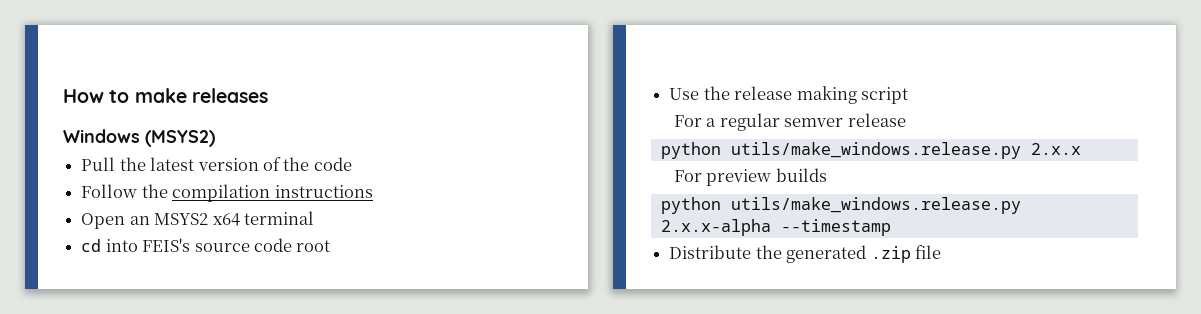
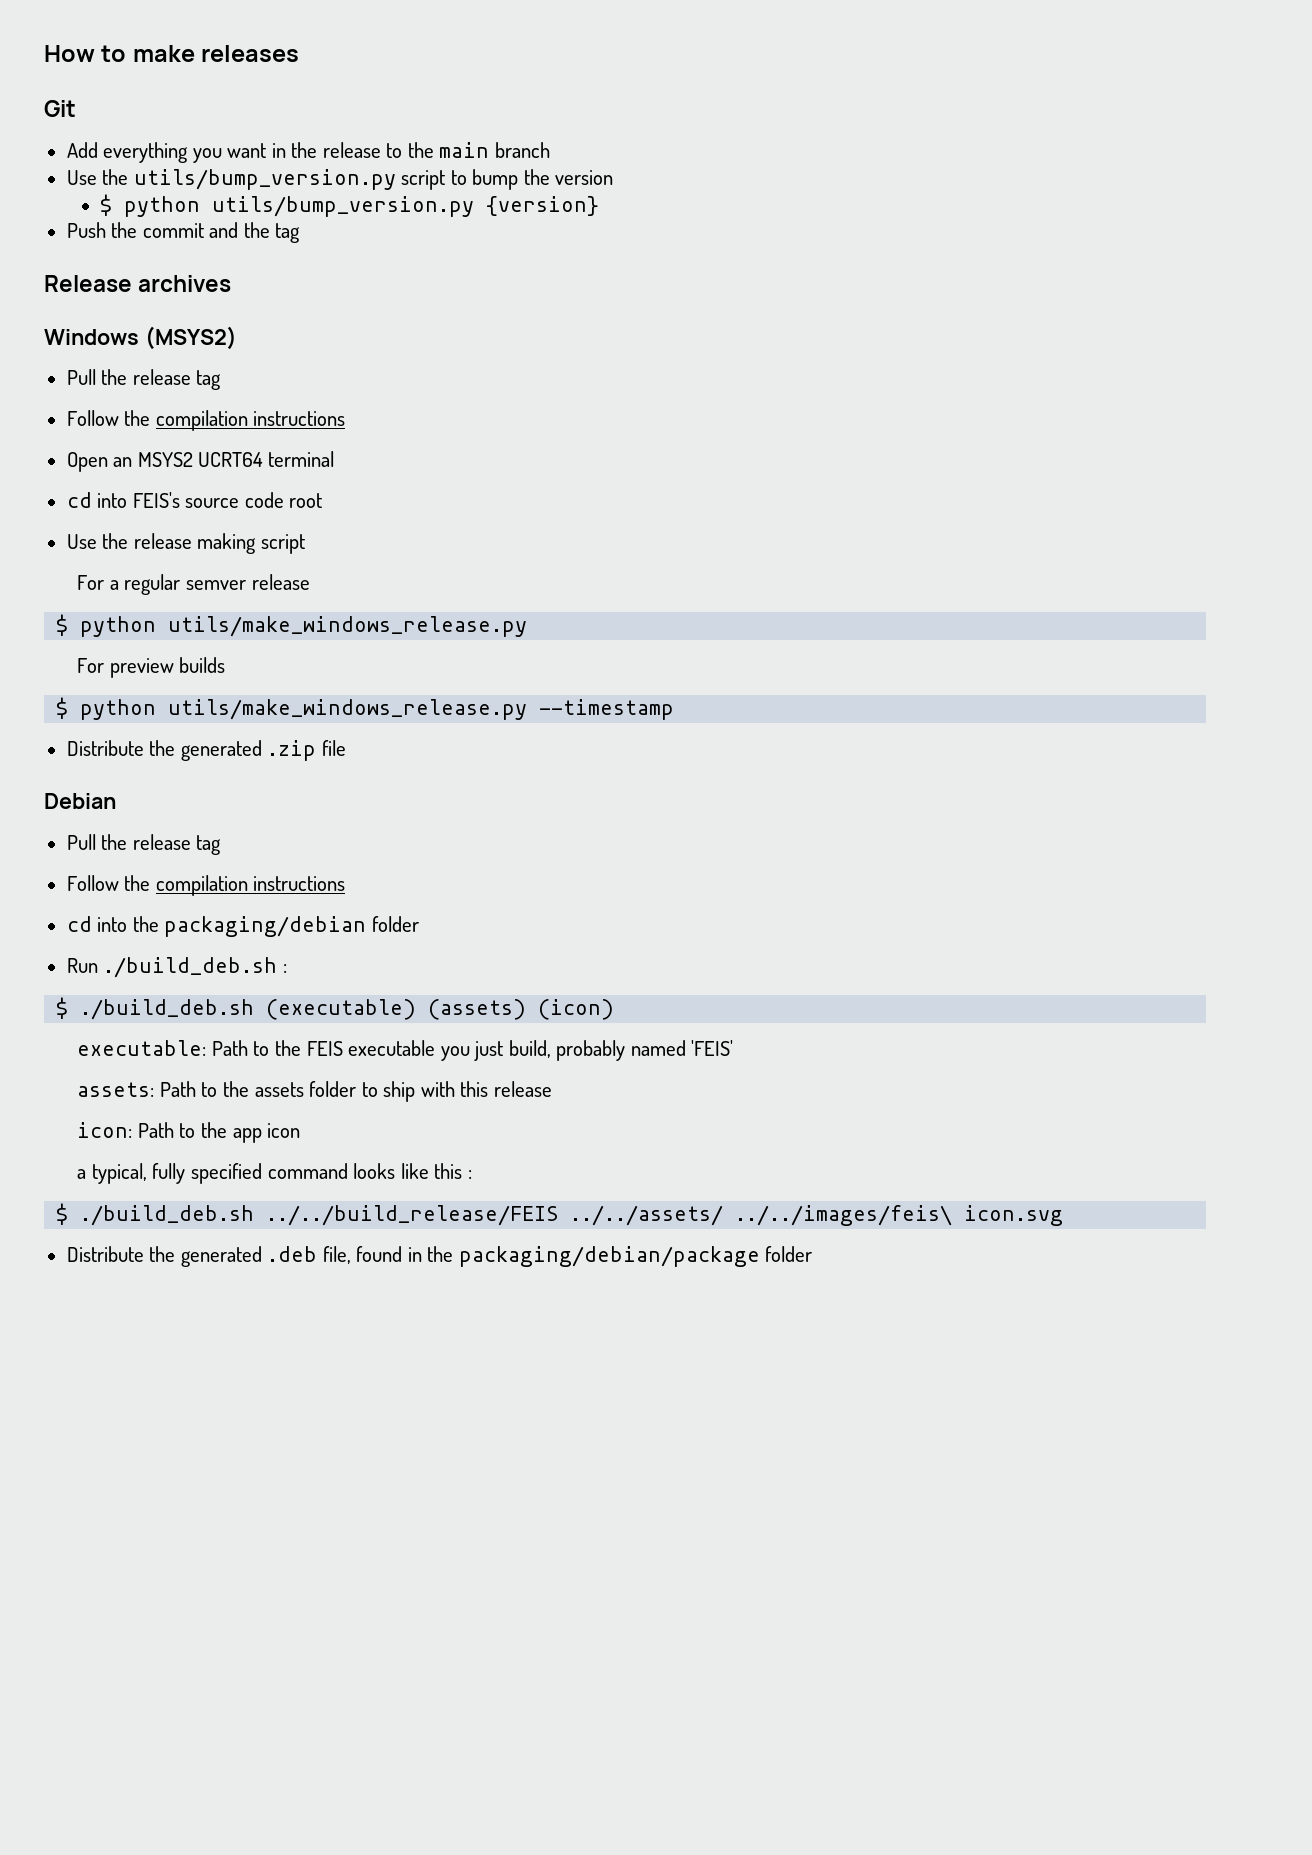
(268, 95) none -> [44,100,76,117] [66,142,550,163] [66,169,614,190] [99,194,599,217] [66,222,301,243] [44,275,232,292] // Git // Add everything you want in the release to the main branch // Use the utils/bump_version.py script to bump the version // $ python utils/bump_version.py {version} // Push the commit and the tag // Release archives
[150,157,352,171] latest version of the code -> [132,369,222,390] release tag
[212,213,240,226] x64 -> [198,452,264,467] UCRT64
[660,142,1081,159] python utils/make_windows.release.py 2.x.x -> [56,614,528,637] $ python utils/make_windows_release.py
[660,197,1021,214] [660,219,771,236] python utils/make_windows.release.py 2.x.x-alpha -> [56,697,528,720] $ python utils/make_windows_release.py
(941, 252) none -> [44,793,116,809] [66,834,222,855] [66,875,346,896] [66,916,419,937] [66,957,287,978] [56,997,615,1020] [77,1040,734,1061] [77,1081,552,1102] [77,1122,301,1143] [77,1163,472,1184] [56,1203,1064,1226] [66,1246,813,1267] // Debian // Pull the release tag // Follow the compilation instructions // cd into the packaging/debian folder // Run ./build_deb.sh : // $ ./build_deb.sh (executable) (assets) (icon) // executable: Path to the FEIS executable you just build, probably named 'FEIS' // assets: Path to the assets folder to ship with this release // icon: Path to the app icon // a typical, fully specified command looks like this : // $ ./build_deb.sh ../../build_release/FEIS ../../assets/ ../../images/feis\ icon.svg // Distribute the generated .deb file, found in the packaging/debian/package folder

